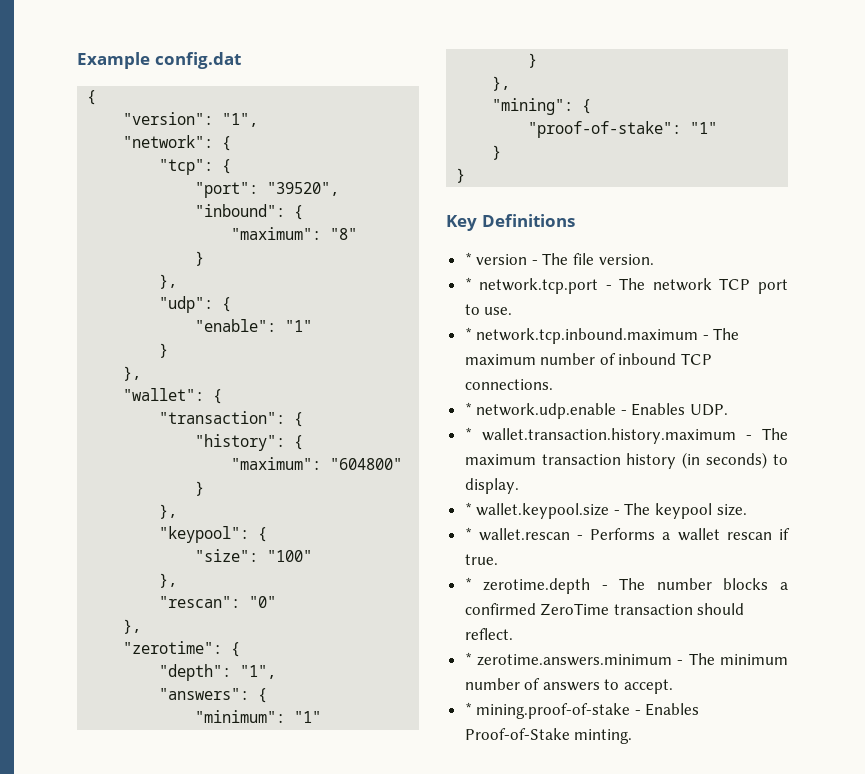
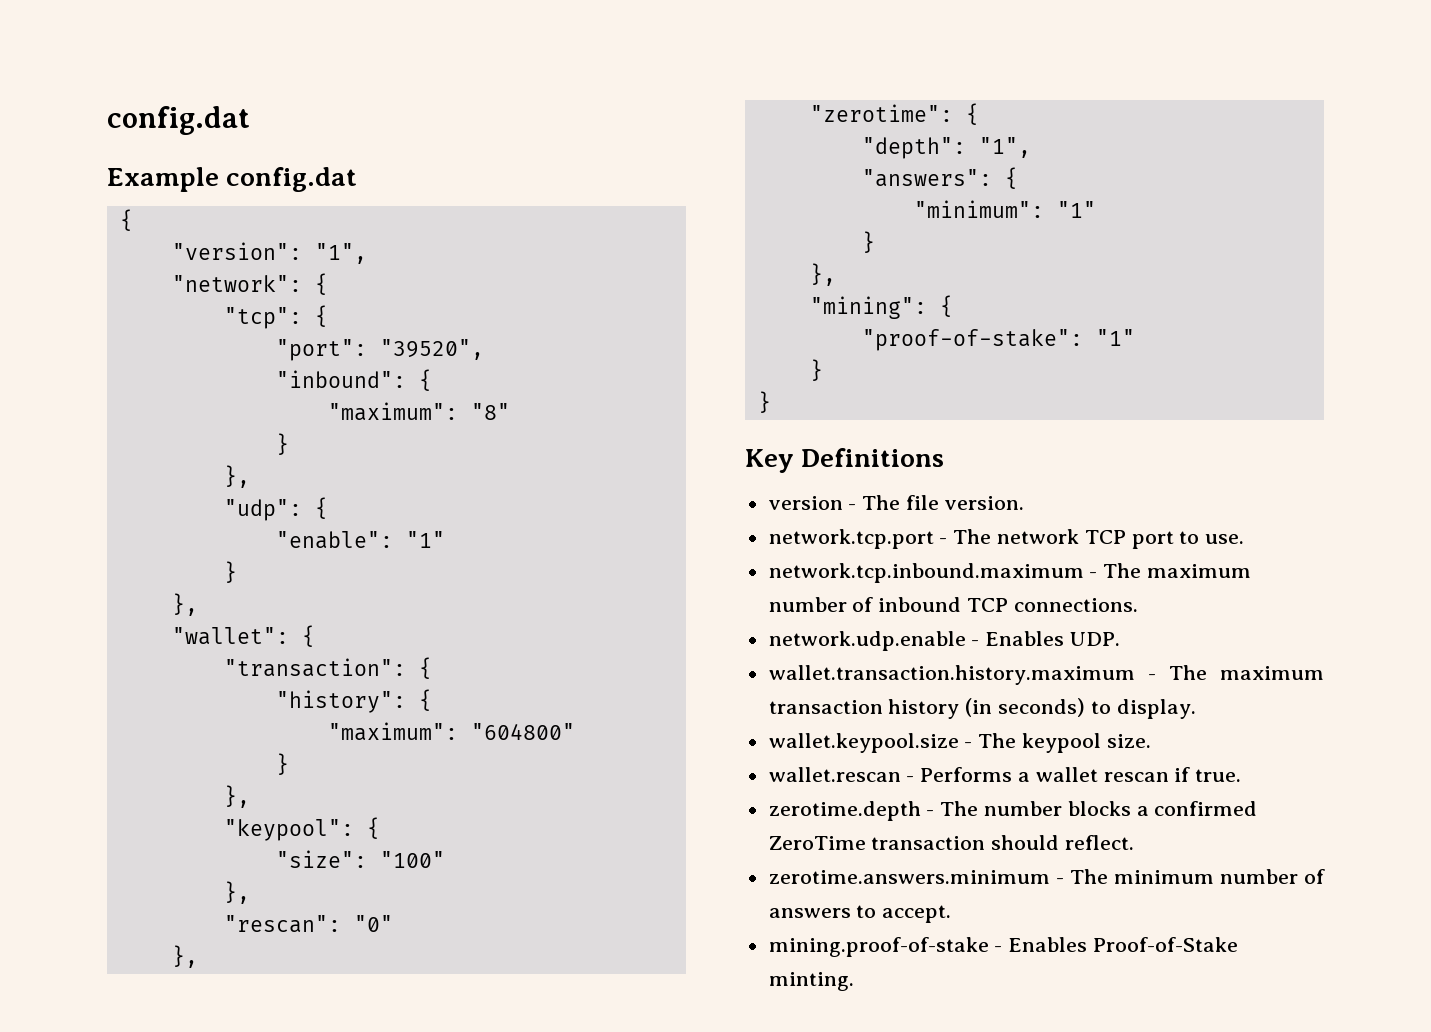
(77, 60) none -> [107,106,250,135] config.dat //
[464,252,472,265] * -> (945, 457) none
[464,277,472,290] * -> (1024, 503) none
[464,327,472,340] * -> (1245, 539) none
[464,402,472,415] * -> (1138, 605) none
[464,427,472,440] * -> (1121, 639) none
[464,502,472,515] * -> (1196, 709) none
[464,527,472,540] * -> (1151, 741) none
[464,577,472,590] * -> (1242, 775) none
[464,652,472,665] * -> (1135, 842) none
[464,702,472,715] * -> (952, 914) none

